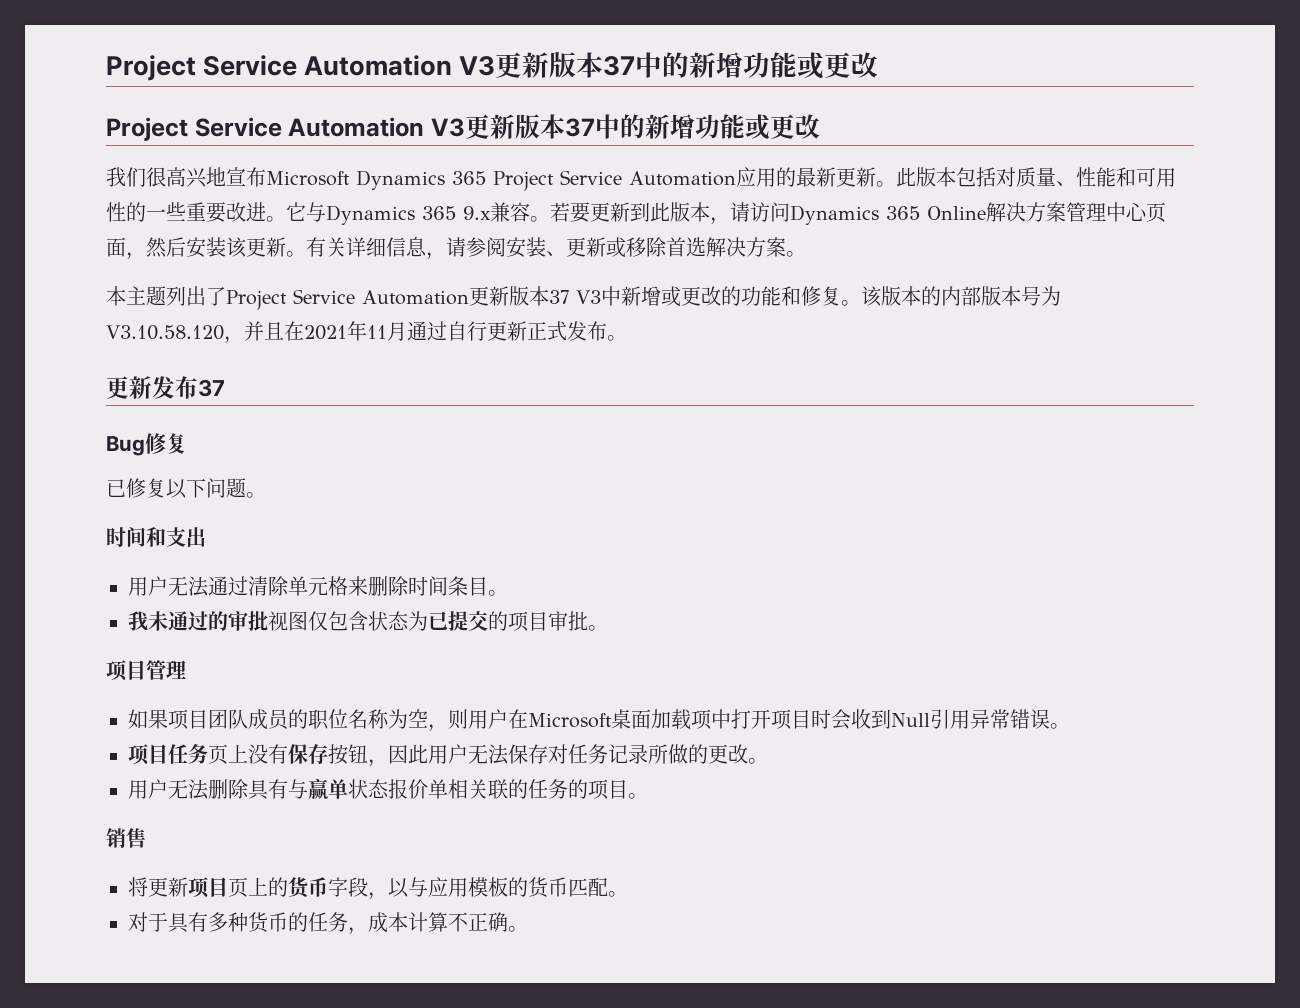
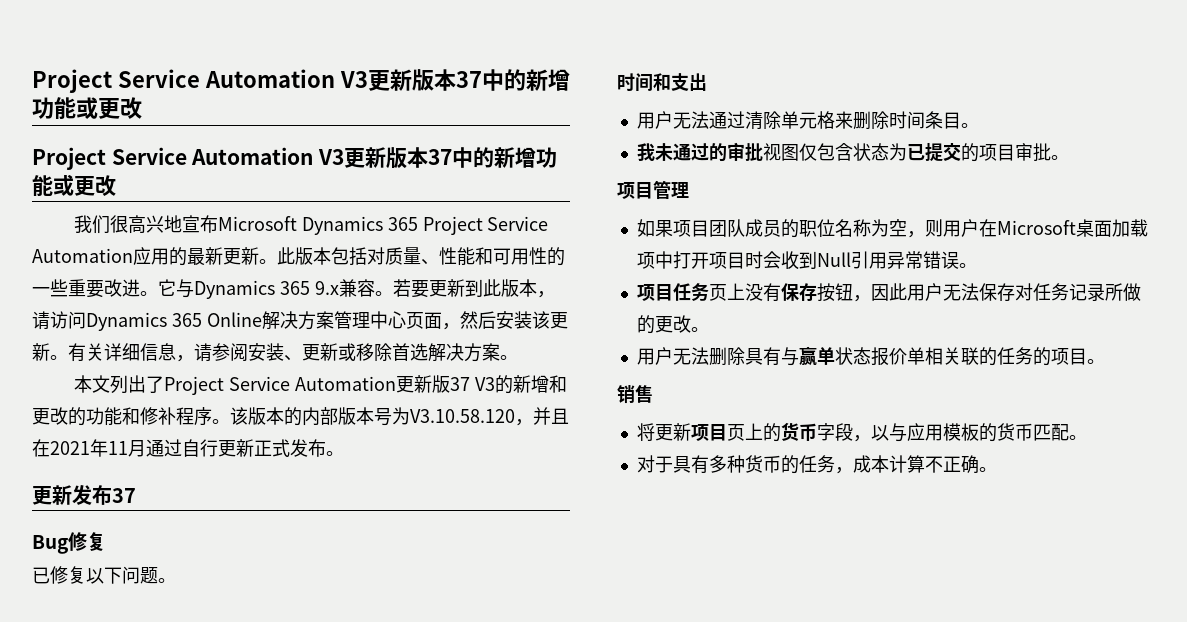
[126,286,166,306] 主题 -> [91,375,110,393] 文
[529,286,549,306] 本 -> (450, 384) none
[601,286,681,307] 中新增或 -> [494,375,567,394] 的新增和
[821,286,841,306] 复 -> [158,407,212,426] 补程序

